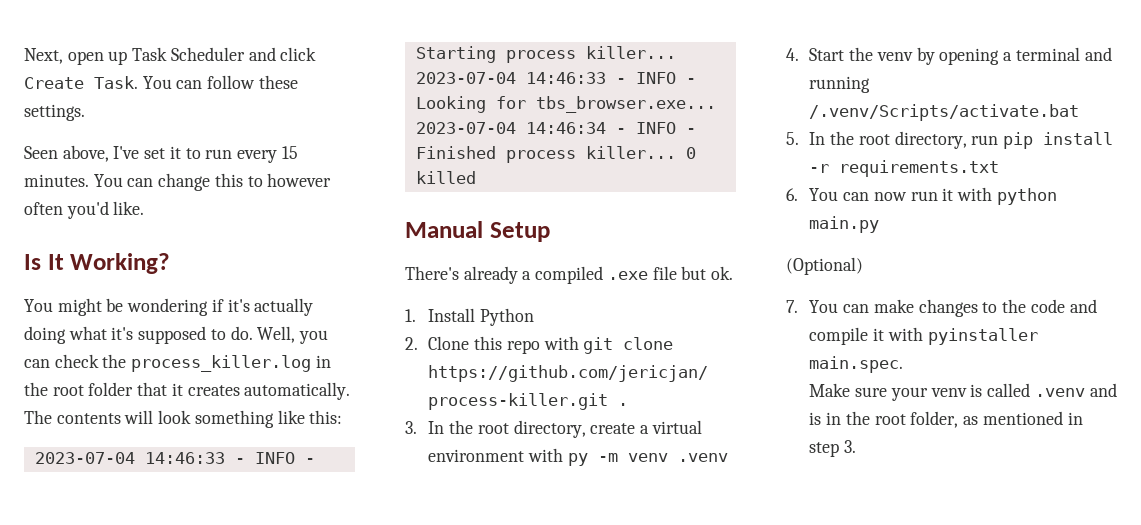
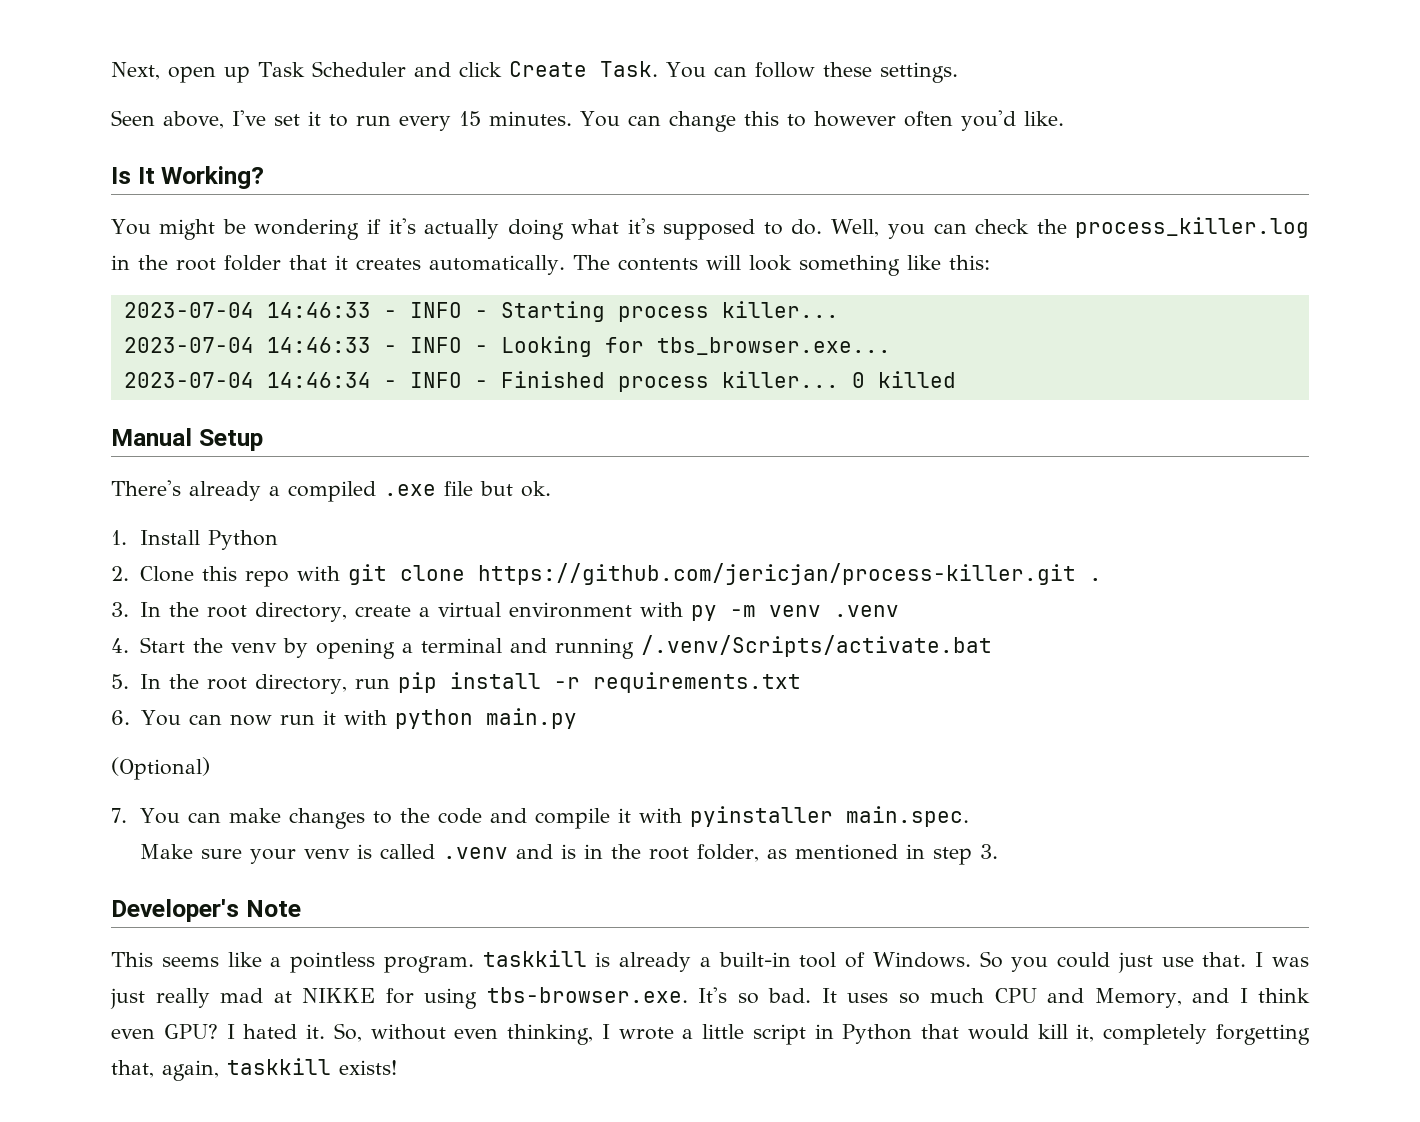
(857, 446) none -> [111,899,301,922] [111,950,1310,973] [110,987,1310,1009] [111,1023,1311,1045] [111,1058,397,1081] // Developer's Note // This seems like a pointless program. taskkill is already a built-in tool of Windows. So you could just use that. I was just really mad at NIKKE for using tbs-browser.exe. It's so bad. It uses so much CPU and Memory, and I think even GPU? I hated it. So, without even thinking, I wrote a little script in Python that would kill it, completely forgetting that, again, taskkill exists!

